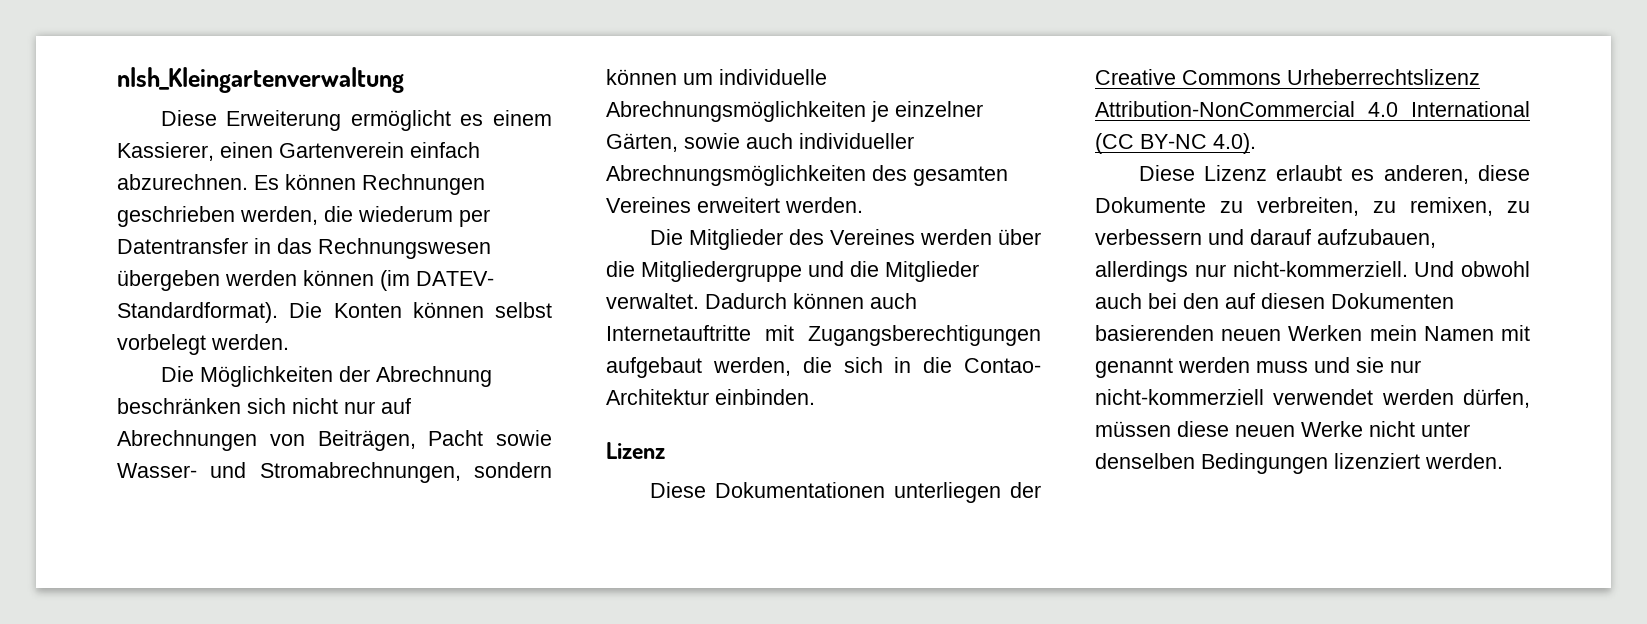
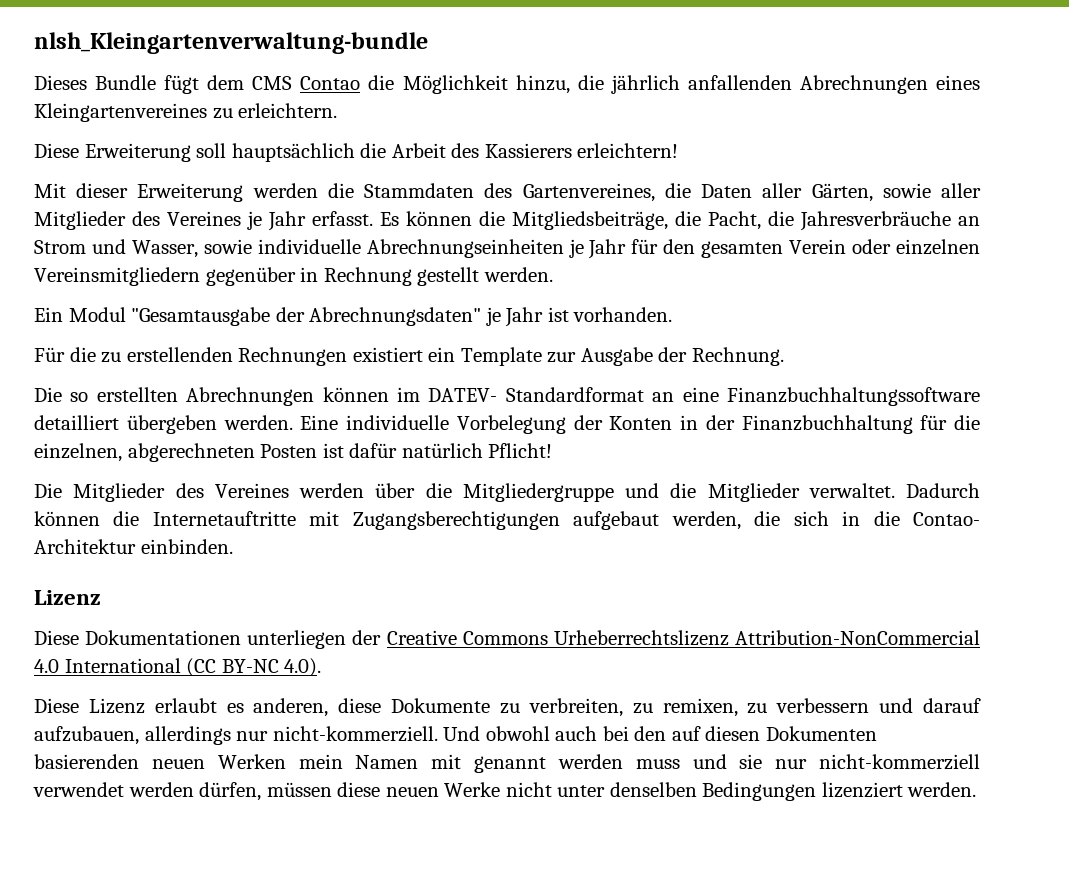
[117,67,404,93] [160,110,552,131] [117,142,480,161] [117,174,485,195] [117,206,490,227] [117,238,491,259] [117,270,494,291] [117,302,552,323] [117,334,289,355] [160,366,492,387] [117,398,411,414] [117,430,552,451] [117,462,552,483] [606,69,827,85] [606,101,983,122] [606,133,914,152] [606,165,1008,186] [606,197,863,213] nlsh_Kleingartenverwaltung // Diese Erweiterung ermöglicht es einem Kassierer, einen Gartenverein einfach abzurechnen. Es können Rechnungen geschrieben werden, die wiederum per Datentransfer in das Rechnungswesen übergeben werden können (im DATEV- Standardformat). Die Konten können selbst vorbelegt werden. // Die Möglichkeiten der Abrechnung beschränken sich nicht nur auf Abrechnungen von Beiträgen, Pacht sowie Wasser- und Stromabrechnungen, sondern können um individuelle Abrechnungsmöglichkeiten je einzelner Gärten, sowie auch individueller Abrechnungsmöglichkeiten des gesamten Vereines erweitert werden. -> [34,32,428,54] [34,75,981,94] [34,103,338,122] [34,143,679,162] [34,183,982,202] [34,211,980,231] [34,239,980,259] [34,267,553,286] [34,307,673,327] [34,347,784,366] [34,387,980,406] [34,415,980,434] [34,443,553,462] nlsh_Kleingartenverwaltung-bundle // Dieses Bundle fügt dem CMS Contao die Möglichkeit hinzu, die jährlich anfallenden Abrechnungen eines Kleingartenvereines zu erleichtern. // Diese Erweiterung soll hauptsächlich die Arbeit des Kassierers erleichtern! // Mit dieser Erweiterung werden die Stammdaten des Gartenvereines, die Daten aller Gärten, sowie aller Mitglieder des Vereines je Jahr erfasst. Es können die Mitgliedsbeiträge, die Pacht, die Jahresverbräuche an Strom und Wasser, sowie individuelle Abrechnungseinheiten je Jahr für den gesamten Verein oder einzelnen Vereinsmitgliedern gegenüber in Rechnung gestellt werden. // Ein Modul "Gesamtausgabe der Abrechnungsdaten" je Jahr ist vorhanden. // Für die zu erstellenden Rechnungen existiert ein Template zur Ausgabe der Rechnung. // Die so erstellten Abrechnungen können im DATEV- Standardformat an eine Finanzbuchhaltungssoftware detailliert übergeben werden. Eine individuelle Vorbelegung der Konten in der Finanzbuchhaltung für die einzelnen, abgerechneten Posten ist dafür natürlich Pflicht!
[870,293,917,309] auch -> [113,511,140,526] die

